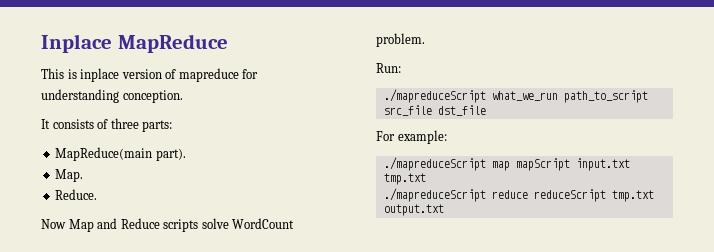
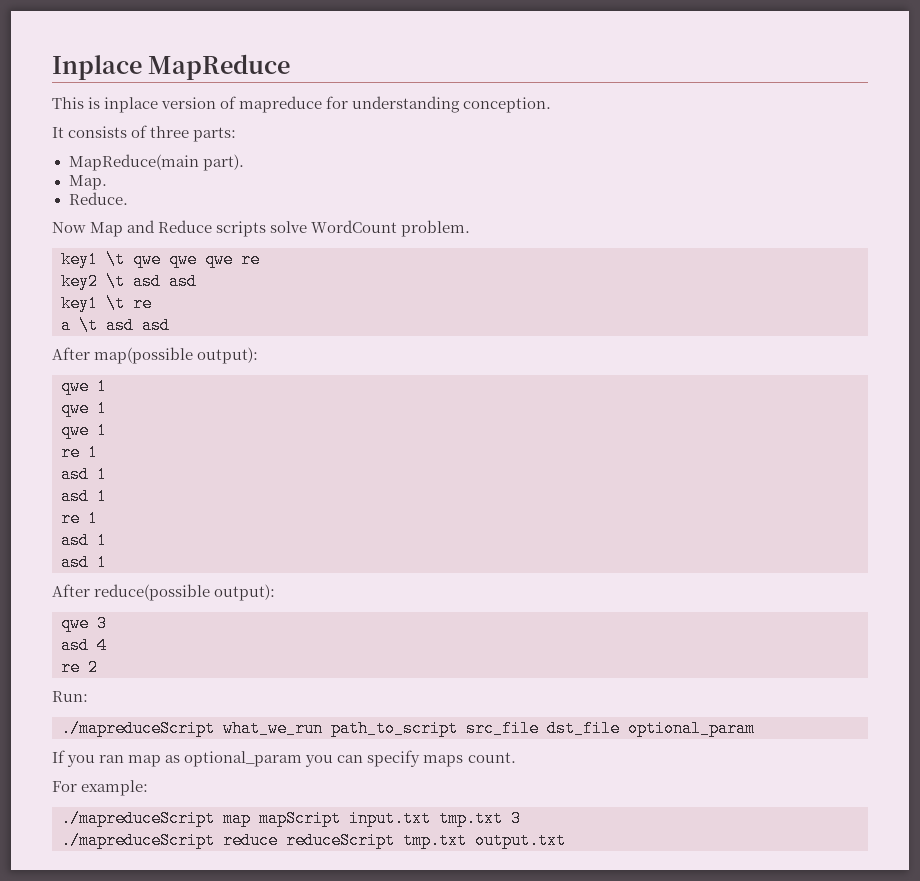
(425, 40) none -> [61,251,260,268] [61,273,197,290] [61,295,152,312] [61,317,170,334] [52,347,259,364] [61,378,107,395] [61,400,107,417] [61,422,107,439] [61,444,98,461] [61,466,107,483] [61,488,107,505] [61,510,98,527] [61,532,107,549] [61,554,107,571] [52,584,276,601] [61,615,107,632] [61,637,107,654] [61,659,98,676] // key1 \t qwe qwe qwe re // key2 \t asd asd // key1 \t re // a \t asd asd // After map(possible output): // qwe 1 // qwe 1 // qwe 1 // re 1 // asd 1 // asd 1 // re 1 // asd 1 // asd 1 // After reduce(possible output): // qwe 3 // asd 4 // re 2
(486, 110) none -> [628,720,755,737] [52,750,516,767] optional_param // If you ran map as optional_param you can specify maps count.
(426, 179) none -> [511,810,521,827] 3

